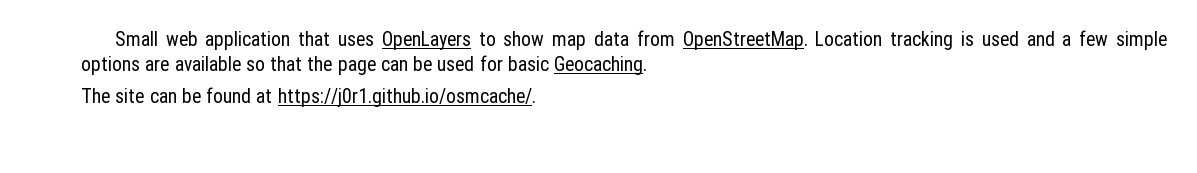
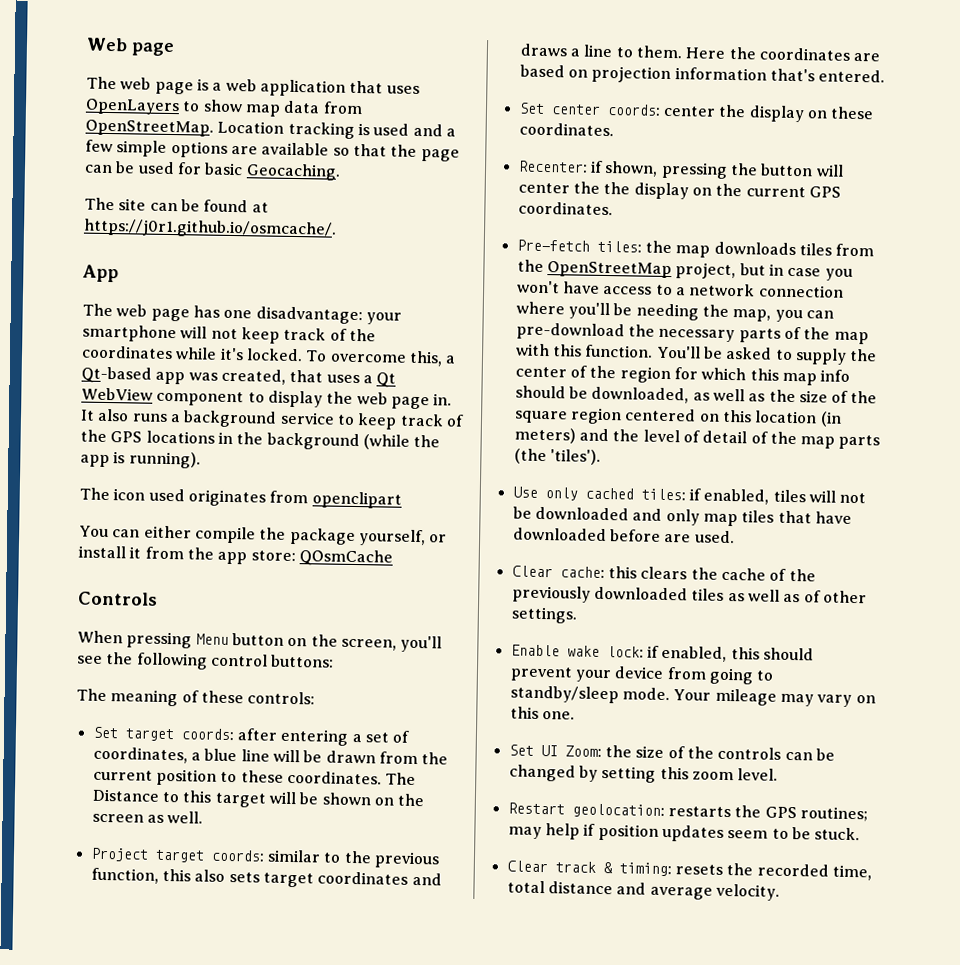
[114,31,158,46] Small -> [86,37,175,57] [86,76,223,95] Web page // The web page is a
(536, 97) none -> [82,264,119,283] [82,303,402,325] [82,324,376,344] [81,345,457,367] [81,366,397,388] [81,387,453,410] [80,408,464,430] [80,429,441,451] [80,451,201,469] [79,487,402,509] [79,525,448,547] [78,545,393,567] [77,591,158,606] [77,630,443,653] [77,652,335,670] [76,688,316,707] [92,726,411,746] [92,746,449,765] [92,768,417,786] [91,788,425,808] [91,811,204,824] [90,847,440,869] [90,867,442,888] [519,43,881,62] [519,64,886,84] [518,102,875,123] [518,122,614,137] [517,160,844,179] [517,181,841,200] [517,201,613,216] [516,239,875,258] [516,259,853,281] [516,280,844,298] [515,301,834,323] [515,322,869,345] [515,343,878,365] [514,365,851,386] [514,385,878,404] [513,407,842,427] [513,427,881,450] [513,448,601,465] [512,486,867,505] [512,506,852,527] [512,527,735,544] [511,565,816,582] [511,585,867,604] [510,606,578,624] [510,644,814,662] [509,666,775,685] [509,685,876,708] [509,706,575,720] [508,744,835,761] [508,764,779,783] [507,802,868,822] [507,823,861,842] [506,860,872,881] [506,880,780,901] // App // The web page has one disadvantage: your smartphone will not keep track of the coordinates while it's locked. To overcome this, a Qt-based app was created, that uses a Qt WebView component to display the web page in. It also runs a background service to keep track of the GPS locations in the background (while the app is running). // The icon used originates from openclipart // You can either compile the package yourself, or install it from the app store: QOsmCache // Controls // When pressing Menu button on the screen, you'll see the following control buttons: // The meaning of these controls: // Set target coords: after entering a set of coordinates, a blue line will be drawn from the current position to these coordinates. The Distance to this target will be shown on the screen as well. // Project target coords: similar to the previous function, this also sets target coordinates and draws a line to them. Here the coordinates are based on projection information that's entered. // Set center coords: center the display on these coordinates. // Recenter: if shown, pressing the button will center the the display on the current GPS coordinates. // Pre-fetch tiles: the map downloads tiles from the OpenStreetMap project, but in case you won't have access to a network connection where you'll be needing the map, you can pre-download the necessary parts of the map with this function. You'll be asked to supply the center of the region for which this map info should be downloaded, as well as the size of the square region centered on this location (in meters) and the level of detail of the map parts (the 'tiles'). // Use only cached tiles: if enabled, tiles will not be downloaded and only map tiles that have downloaded before are used. // Clear cache: this clears the cache of the previously downloaded tiles as well as of other settings. // Enable wake lock: if enabled, this should prevent your device from going to standby/sleep mode. Your mileage may vary on this one. // Set UI Zoom: the size of the controls can be changed by setting this zoom level. // Restart geolocation: restarts the GPS routines; may help if position updates seem to be stuck. // Clear track & timing: resets the recorded time, total distance and average velocity.

